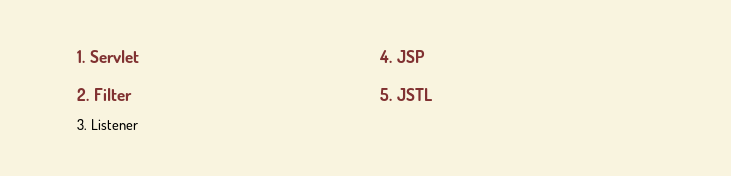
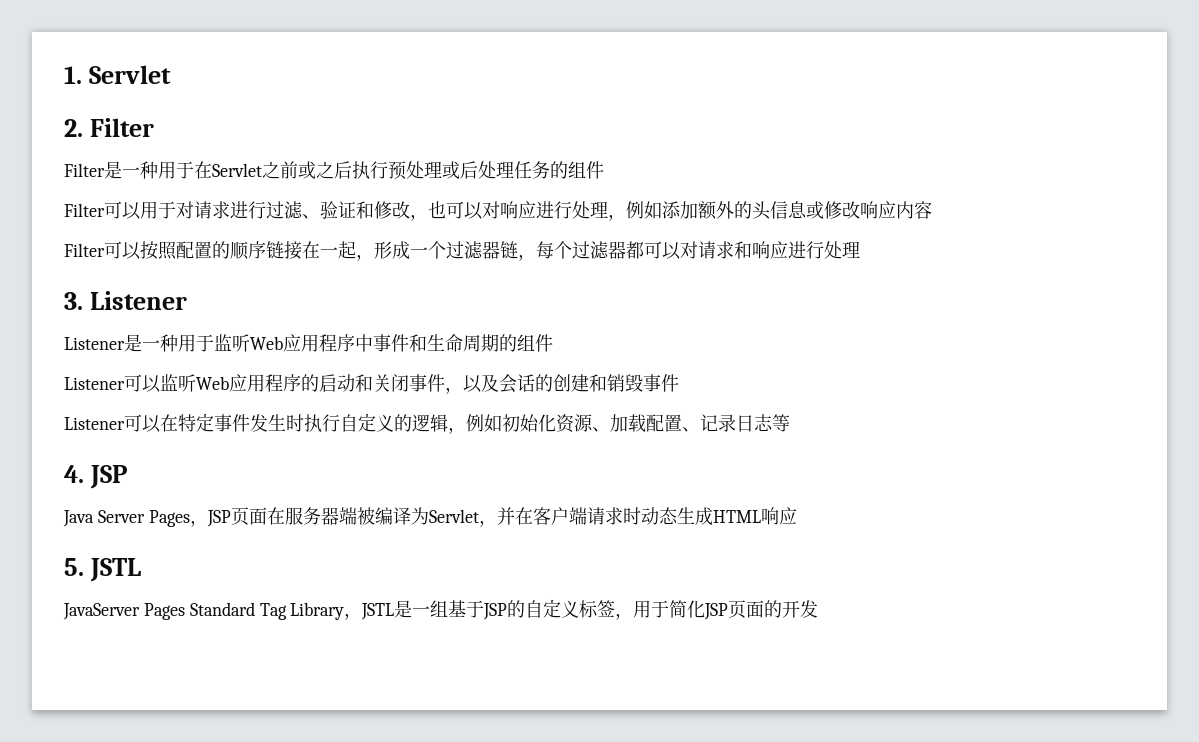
[77,119,138,130] [379,50,425,63] [380,88,433,101] 3. Listener // 4. JSP // 5. JSTL -> [64,161,604,180] [64,201,932,221] [64,241,860,261] [64,291,187,310] [64,334,553,352] [64,374,679,394] [64,413,790,434] [64,465,127,489] [63,507,797,527] [64,558,141,582] [63,599,819,620] Filter是一种用于在Servlet之前或之后执行预处理或后处理任务的组件 // Filter可以用于对请求进行过滤、验证和修改，也可以对响应进行处理，例如添加额外的头信息或修改响应内容 // Filter可以按照配置的顺序链接在一起，形成一个过滤器链，每个过滤器都可以对请求和响应进行处理 // 3. Listener // Listener是一种用于监听Web应用程序中事件和生命周期的组件 // Listener可以监听Web应用程序的启动和关闭事件，以及会话的创建和销毁事件 // Listener可以在特定事件发生时执行自定义的逻辑，例如初始化资源、加载配置、记录日志等 // 4. JSP // Java Server Pages，JSP页面在服务器端被编译为Servlet，并在客户端请求时动态生成HTML响应 // 5. JSTL // JavaServer Pages Standard Tag Library，JSTL是一组基于JSP的自定义标签，用于简化JSP页面的开发

